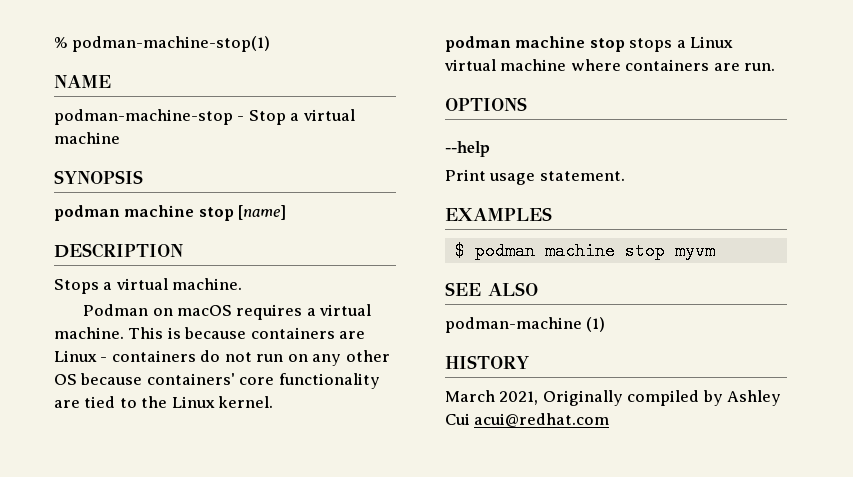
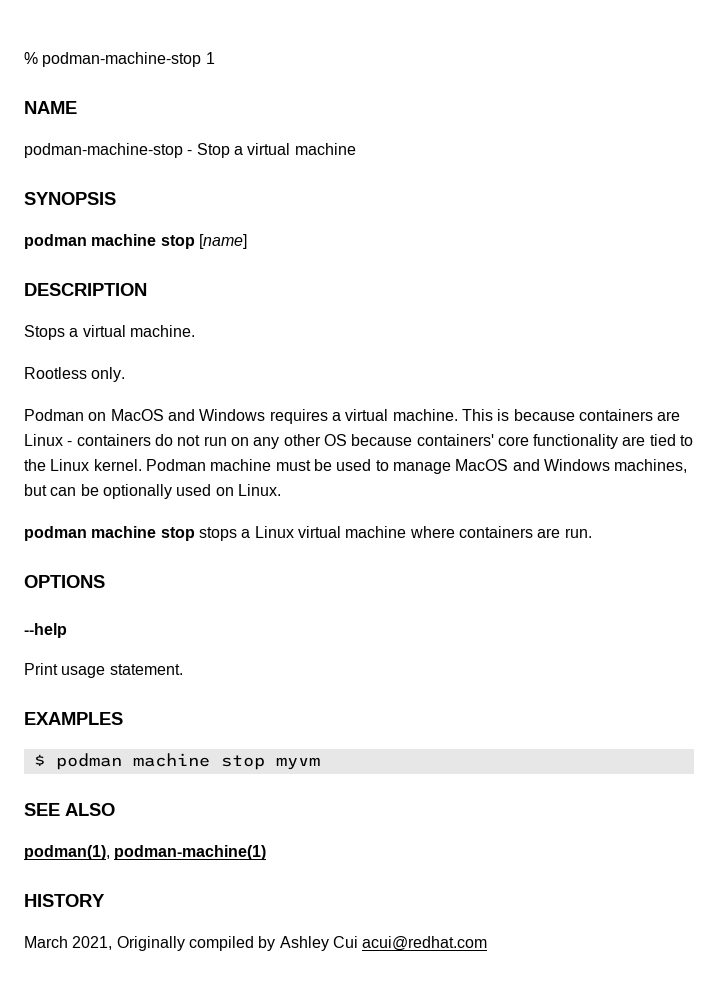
[72,36,271,52] podman-machine-stop(1) -> [42,52,215,67] podman-machine-stop 1
(243, 284) none -> [24,367,126,382] // Rootless only.
[177,305,233,316] macOS -> [110,409,266,421] MacOS and Windows
(274, 402) none -> [145,459,688,474] [24,484,281,499] Podman machine must be used to manage MacOS and Windows machines, but can be optionally used on Linux.
[445,317,606,333] podman-machine (1) -> [24,845,267,860] podman(1), podman-machine(1)

